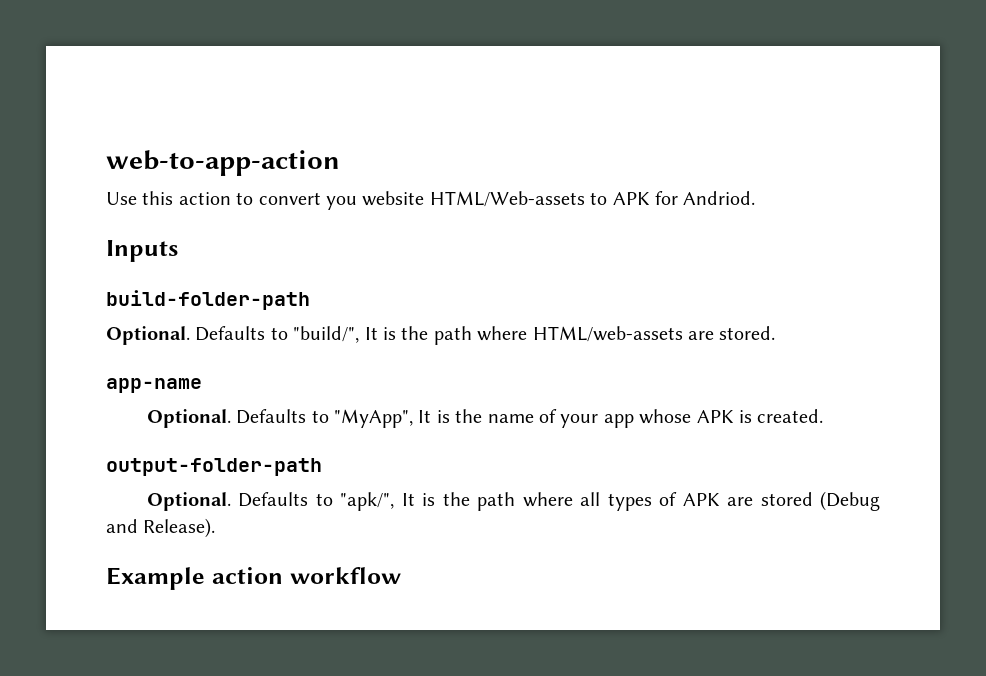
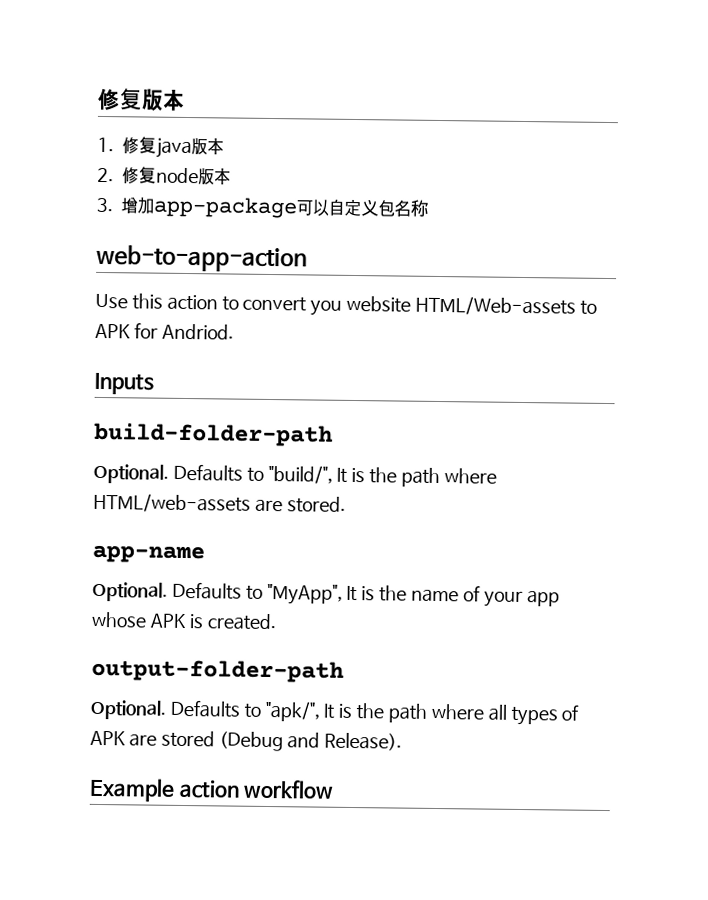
(106, 163) none -> [98,87,185,112] [97,136,224,159] [97,166,231,186] [96,196,429,219] 修复版本 // 1.修复java版本 // 2.修复node版本 // 3.增加app-package可以自定义包名称 //

